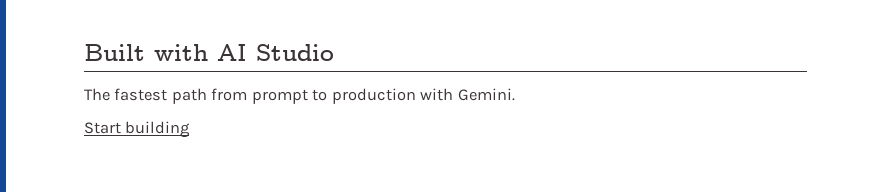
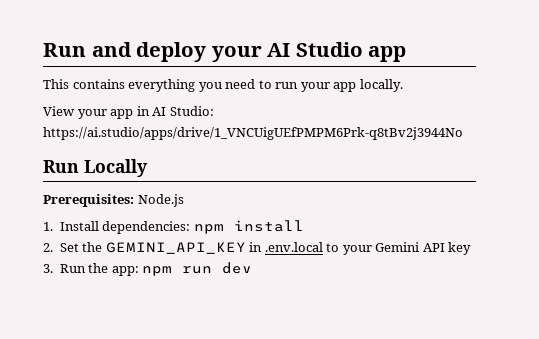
[84,44,334,61] [84,88,515,104] [84,121,191,138] Built with AI Studio // The fastest path from prompt to production with Gemini. // Start building -> [43,42,407,62] [43,79,403,92] [43,106,214,119] [43,127,463,140] [43,159,148,177] [43,194,184,207] [43,220,304,234] [43,242,472,255] [43,262,253,276] Run and deploy your AI Studio app // This contains everything you need to run your app locally. // View your app in AI Studio: https://ai.studio/apps/drive/1_VNCUigUEfPMPM6Prk-q8tBv2j3944No // Run Locally // Prerequisites: Node.js // 1. Install dependencies: npm install // 2. Set the GEMINI_API_KEY in .env.local to your Gemini API key // 3. Run the app: npm run dev

